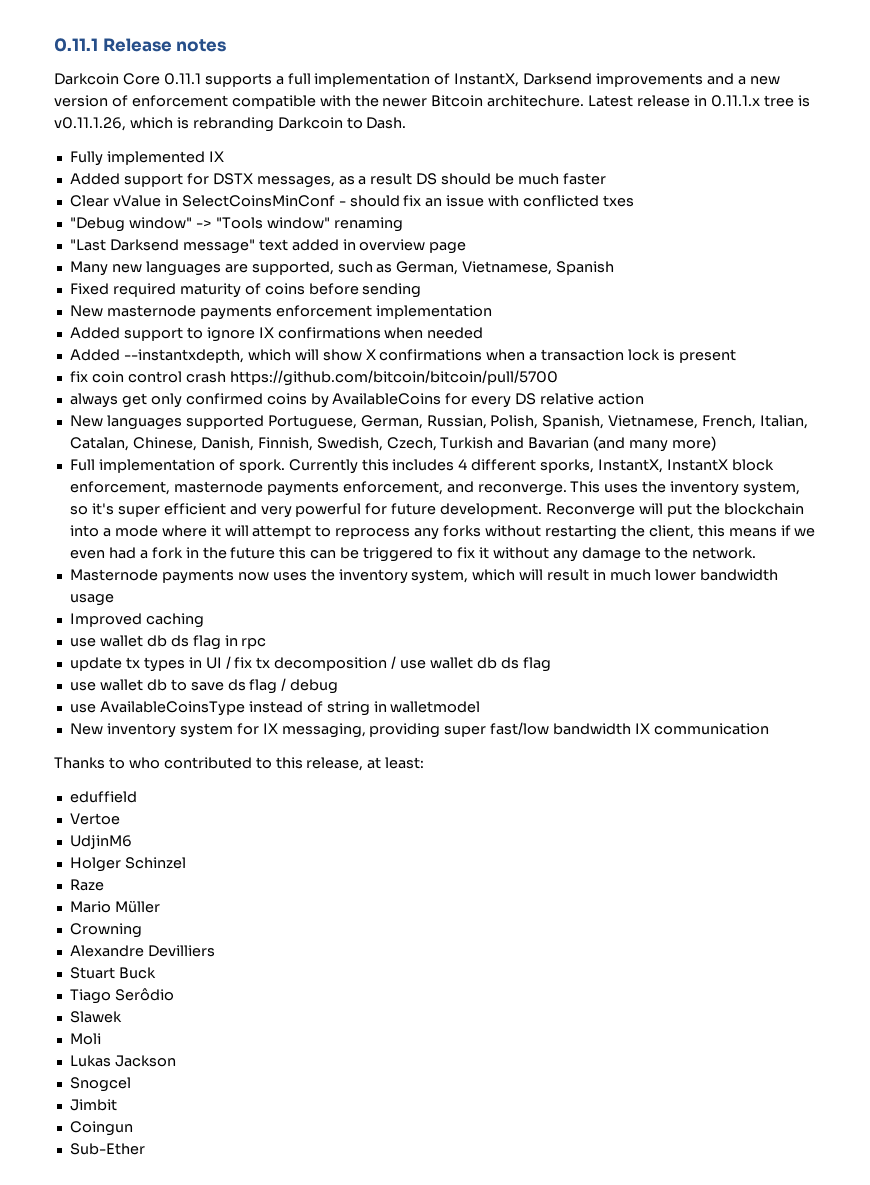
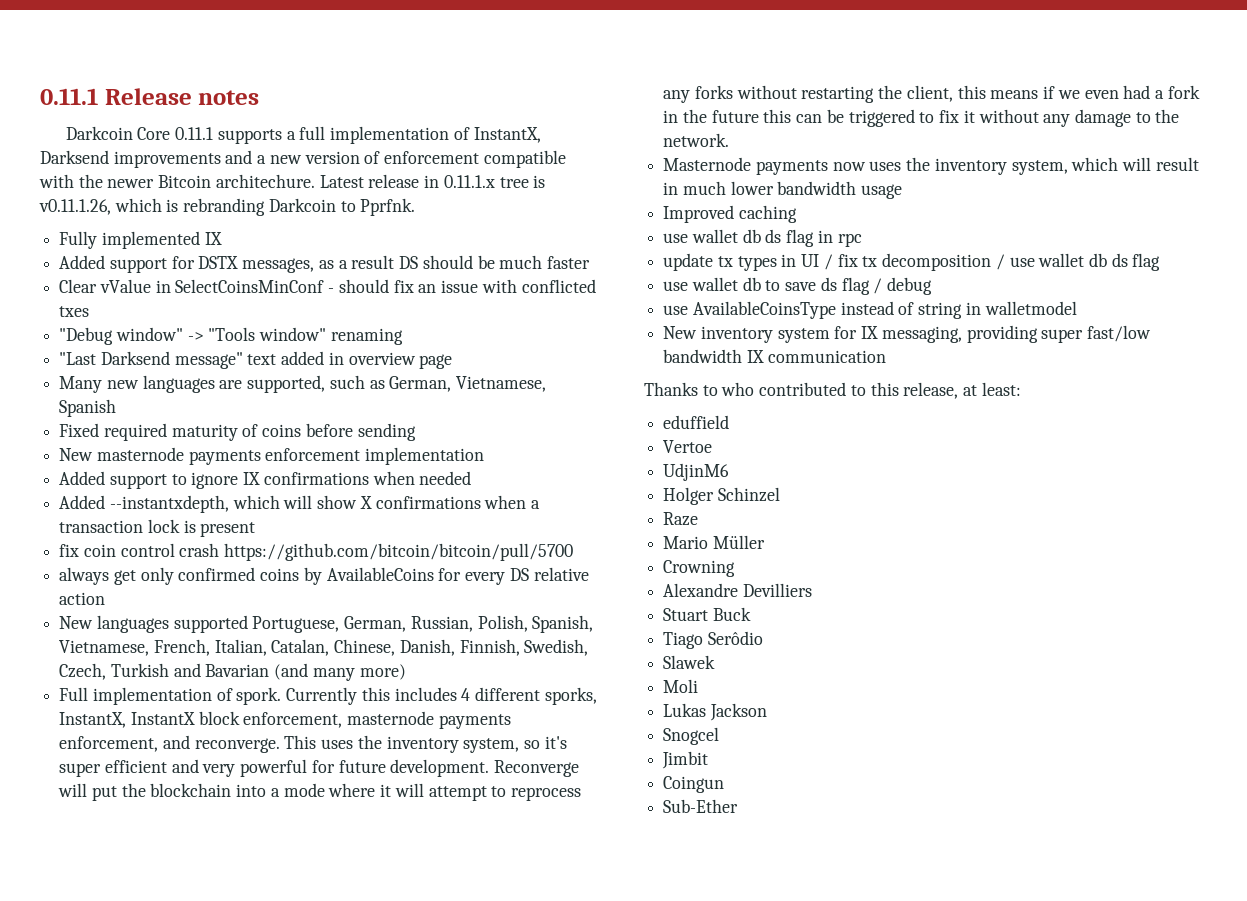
[366,117,407,129] Dash. -> [360,198,416,216] Pprfnk.

